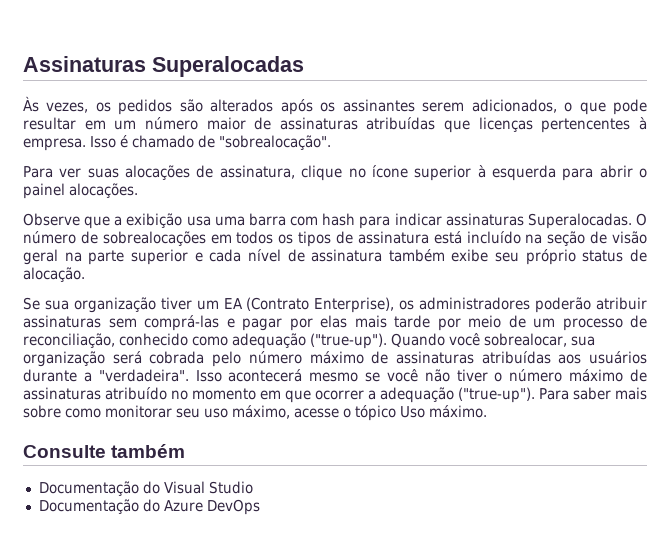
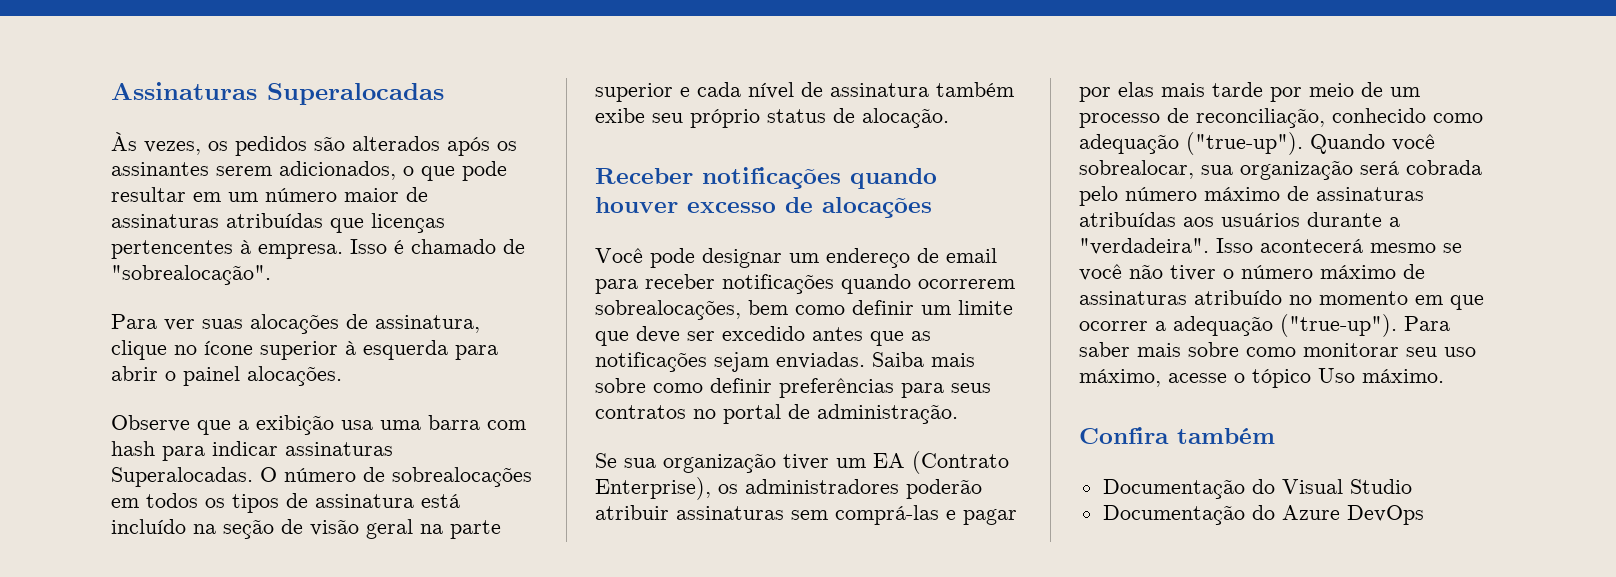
(85, 274) none -> [595,167,937,189] [595,197,932,218] [595,248,997,268] [595,274,1015,294] [595,300,1013,320] [595,326,931,346] [595,352,975,372] [595,378,991,398] [595,404,958,424] // Receber notificações quando houver excesso de alocações // Você pode designar um endereço de email para receber notificações quando ocorrerem sobrealocações, bem como definir um limite que deve ser excedido antes que as notificações sejam enviadas. Saiba mais sobre como definir preferências para seus contratos no portal de administração.
[23,445,106,458] Consulte -> [1079,427,1169,444] Confira

